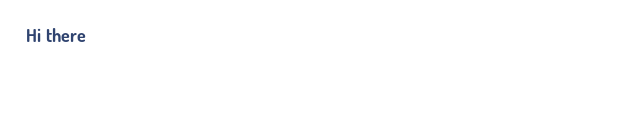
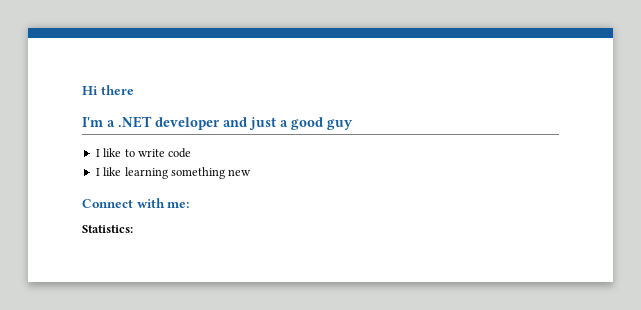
(86, 35) none -> [82,116,353,130] [95,148,192,158] [95,167,252,179] [82,198,190,208] [82,225,133,233] // I'm a .NET developer and just a good guy // I like to write code // I like learning something new // Connect with me: // Statistics:

